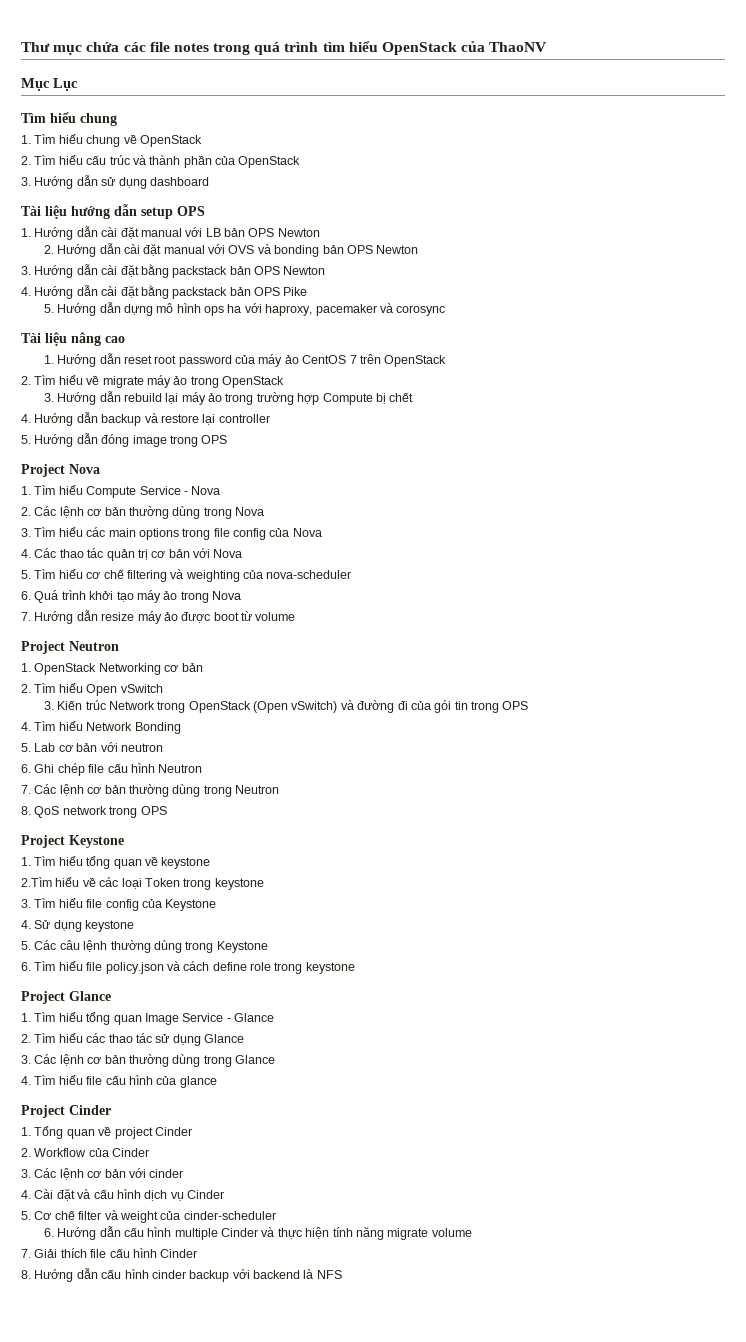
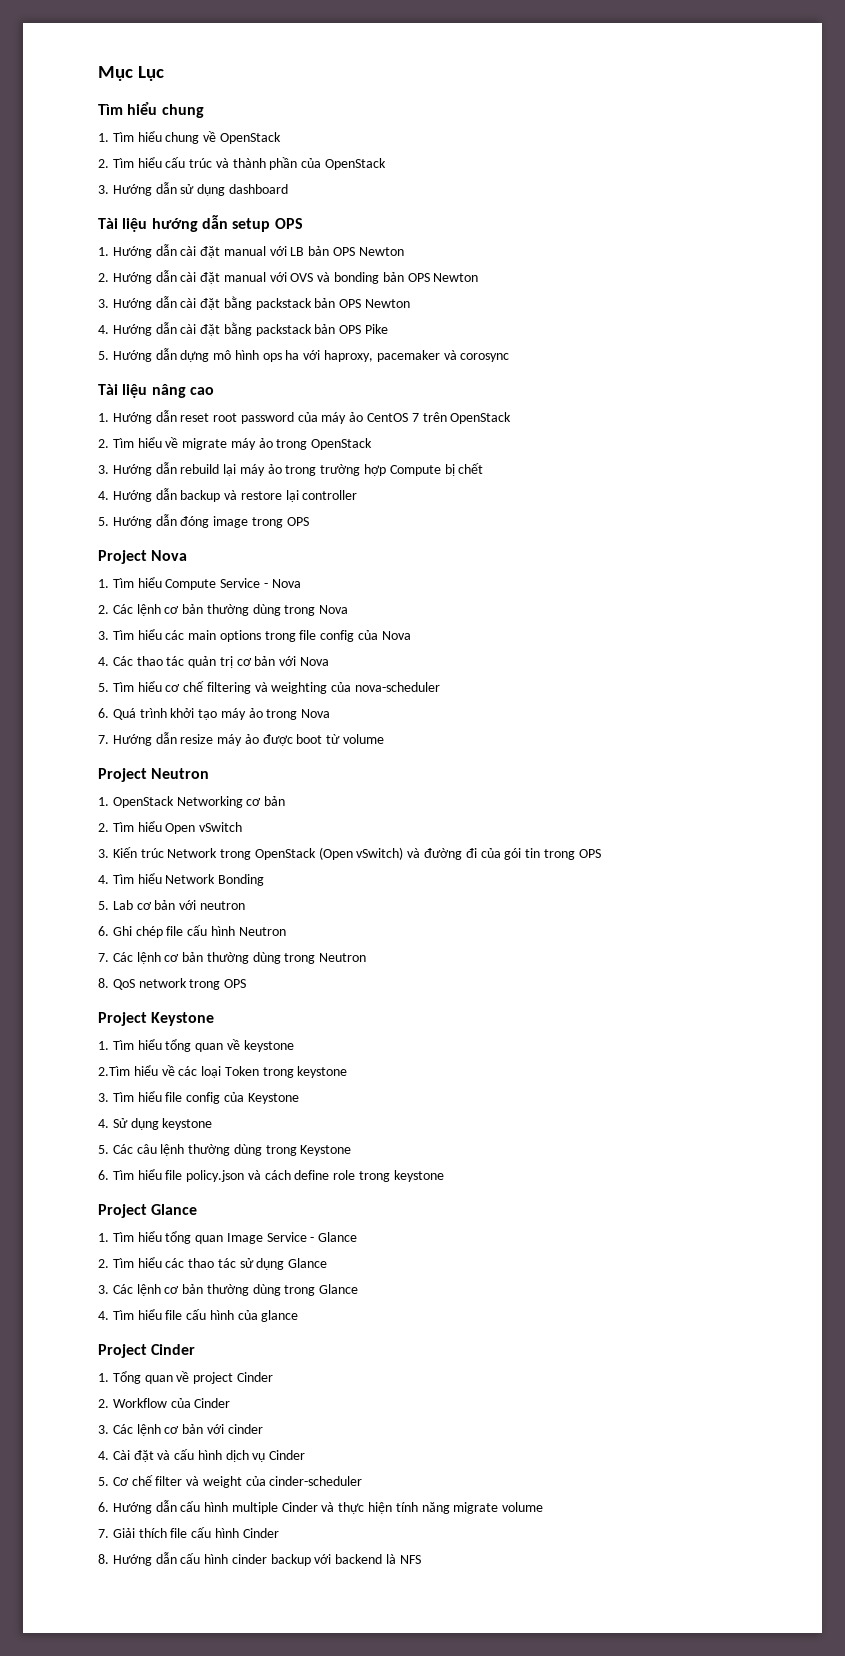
[21,41,548,55] Thư mục chứa các file notes trong quá trình tìm hiểu OpenStack của ThaoNV // -> (98, 73) none

